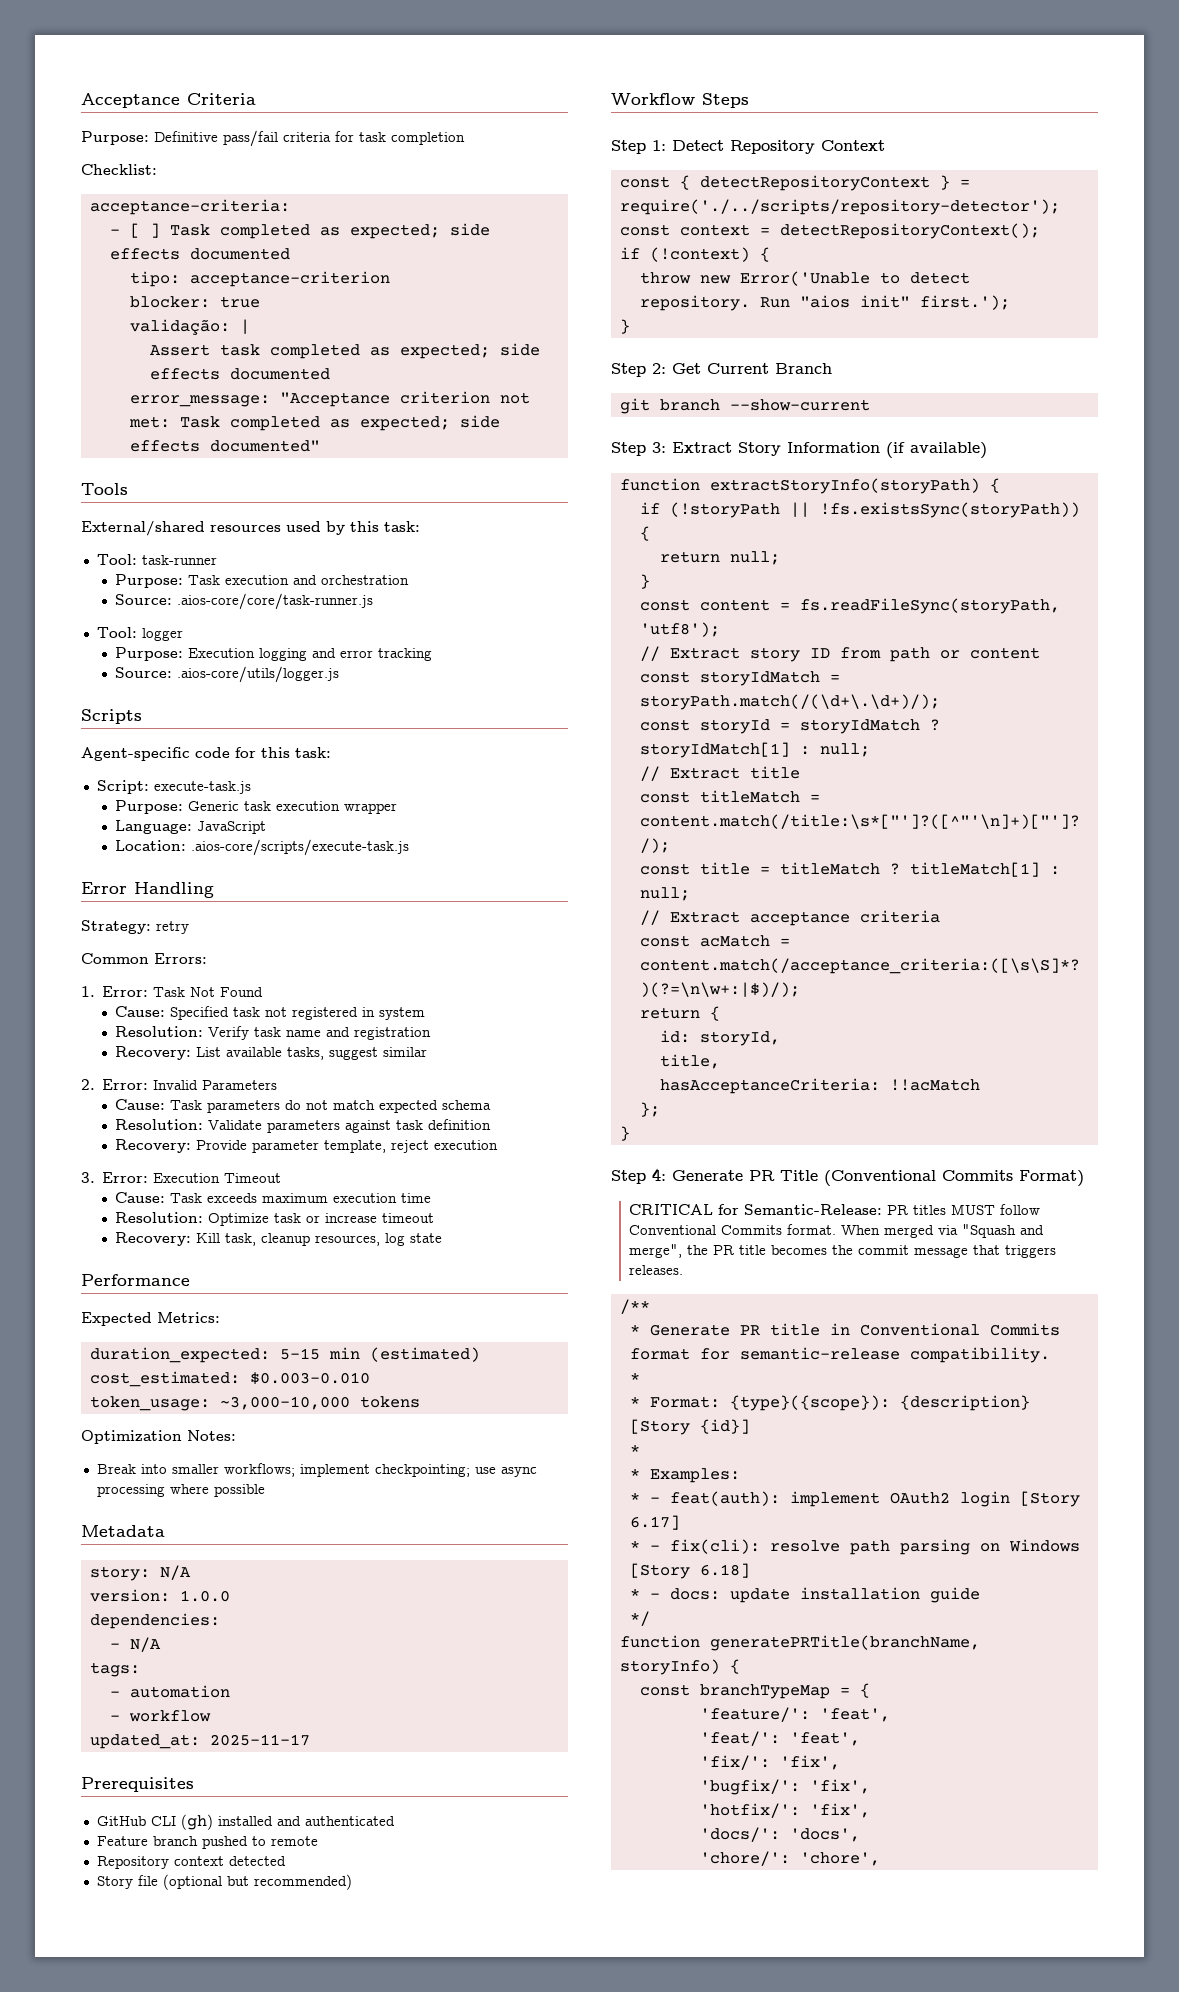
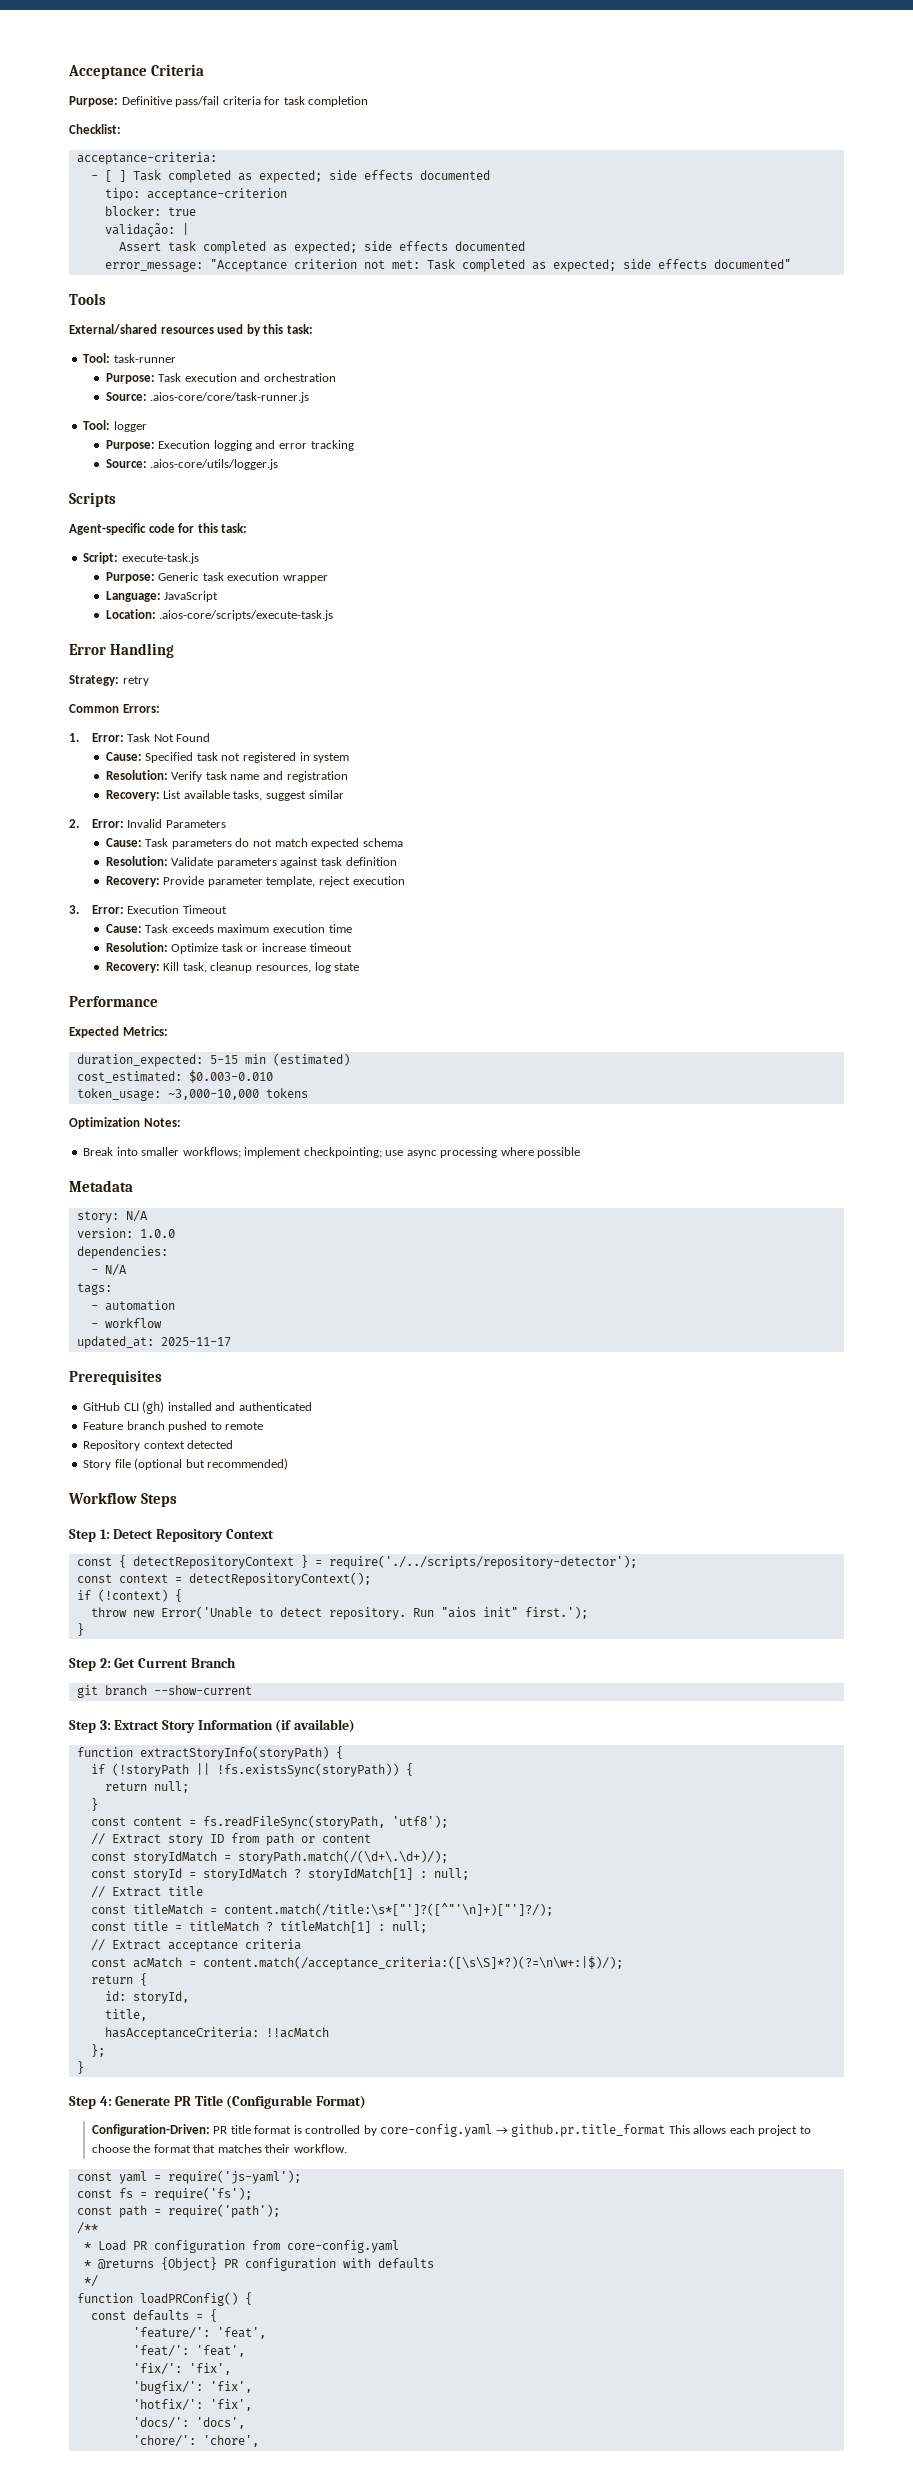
[824,1170,1013,1186] (Conventional Commits -> [226,2095,313,2109] (Configurable
[628,1204,1040,1215] [628,1224,1044,1238] [628,1244,1056,1258] [628,1265,683,1275] [619,1299,650,1314] [629,1323,1060,1336] [629,1347,1050,1363] [629,1372,640,1383] [629,1395,1030,1411] [629,1419,750,1435] [629,1444,640,1455] [629,1468,740,1483] [629,1491,1080,1507] [629,1515,680,1530] [629,1539,1080,1555] [629,1563,750,1579] [629,1587,980,1603] CRITICAL for Semantic-Release: PR titles MUST follow Conventional Commits format. When merged via "Squash and merge", the PR title becomes the commit message that triggers releases. // /** // * Generate PR title in Conventional Commits format for semantic-release compatibility. // * // * Format: {type}({scope}): {description} [Story {id}] // * // * Examples: // * - feat(auth): implement OAuth2 login [Story 6.17] // * - fix(cli): resolve path parsing on Windows [Story 6.18] // * - docs: update installation guide -> [91,2124,811,2137] [91,2144,347,2153] [76,2170,301,2184] [76,2187,252,2201] [76,2204,280,2218] [76,2222,98,2234] [83,2240,399,2253] [83,2257,434,2271] Configuration-Driven: PR title format is controlled by core-config.yaml → github.pr.title_format This allows each project to choose the format that matches their workflow. // const yaml = require('js-yaml'); // const fs = require('fs'); // const path = require('path'); // /** // * Load PR configuration from core-config.yaml // * @returns {Object} PR configuration with defaults
[709,1635,980,1651] [619,1659,720,1675] generatePRTitle(branchName, storyInfo) -> [139,2292,238,2306] loadPRConfig()
[699,1684,830,1699] branchTypeMap -> [132,2310,189,2321] defaults

